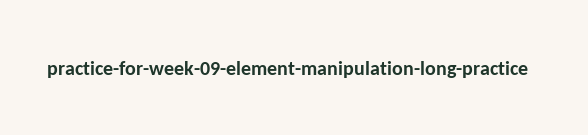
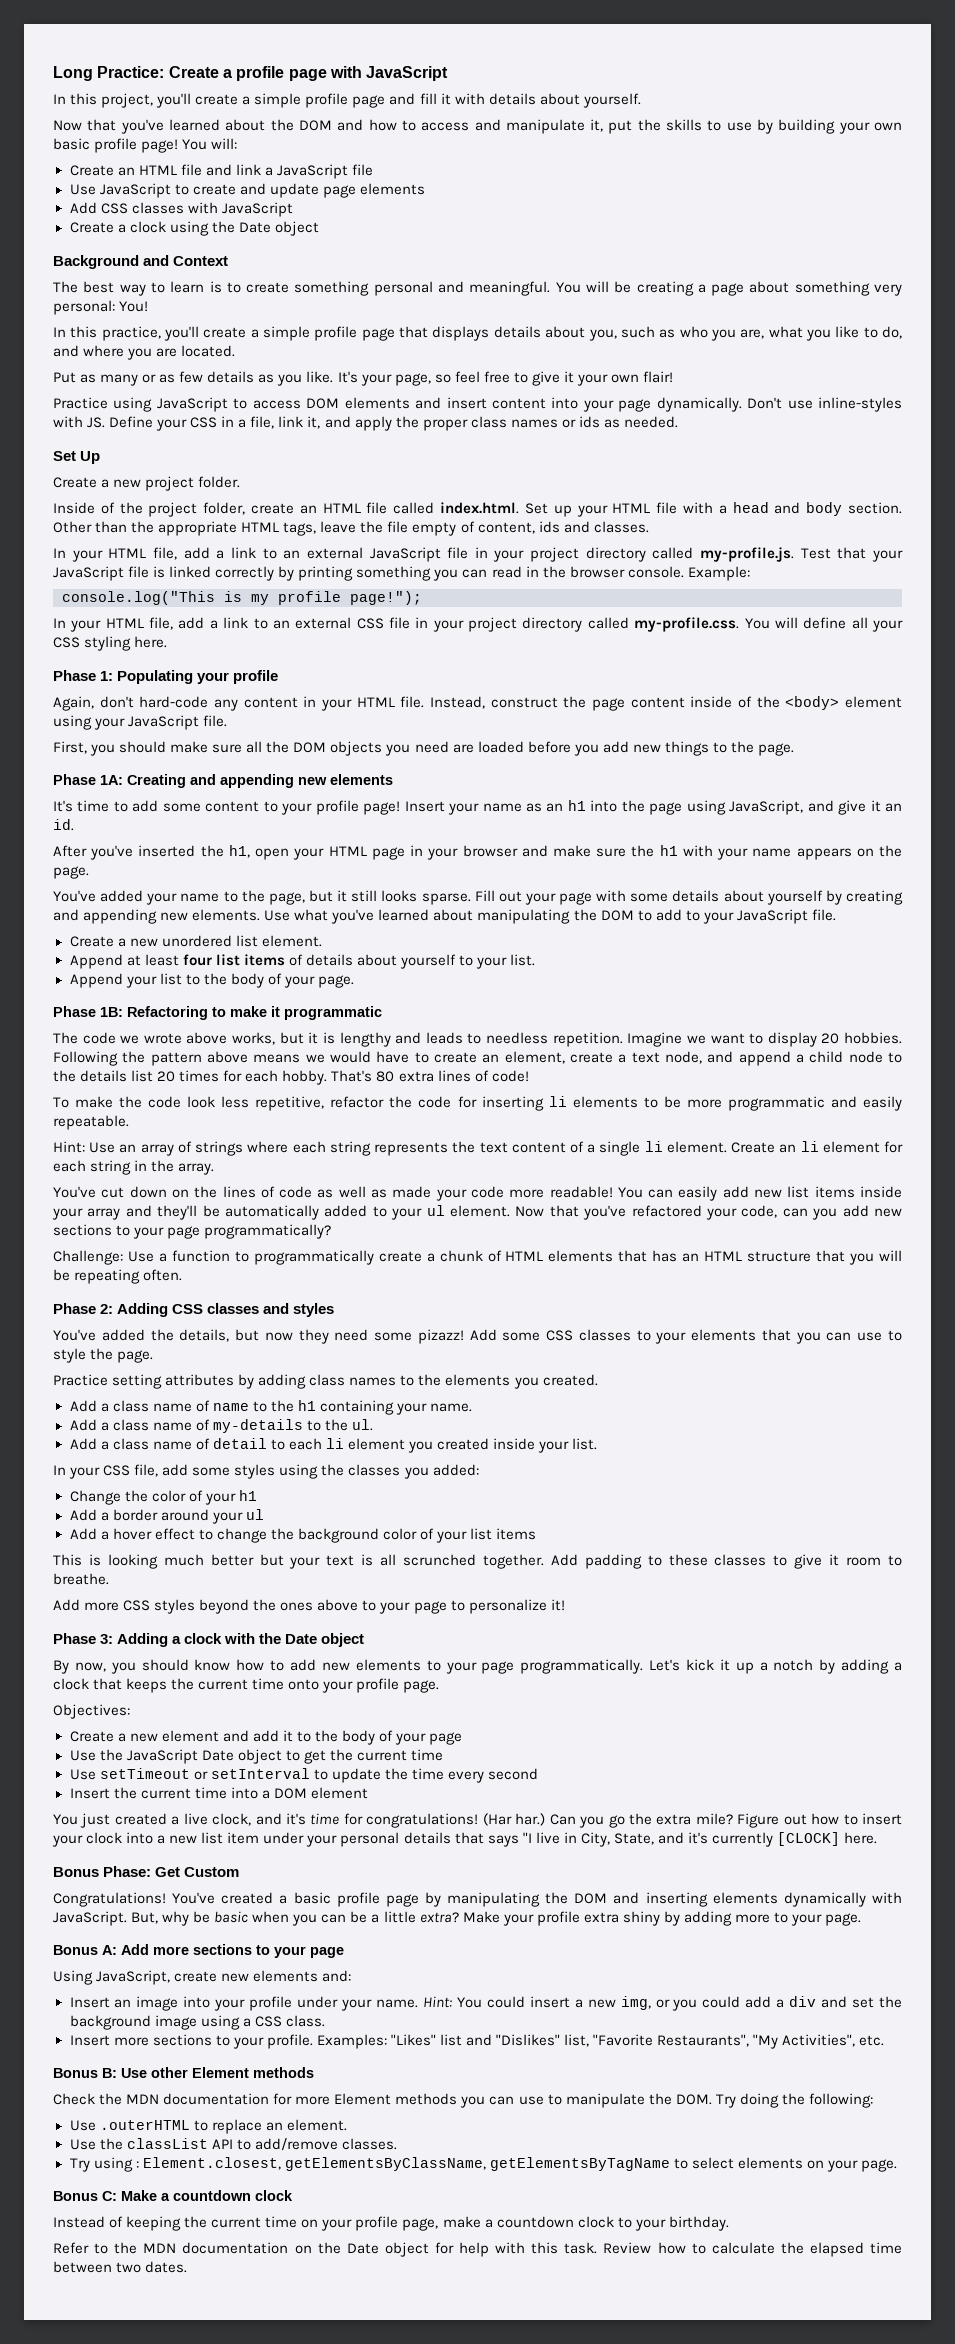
[47,61,528,78] practice-for-week-09-element-manipulation-long-practice -> [53,66,449,81] [53,93,641,108] [53,119,903,134] [53,138,238,153] [69,164,373,179] [69,183,425,198] [69,202,293,217] [69,221,319,236] [53,255,229,269] [53,281,902,296] [53,300,149,315] [53,326,902,341] [53,345,236,360] [53,371,674,386] [53,397,902,412] [53,416,678,431] [53,451,101,464] [53,476,241,491] [53,502,903,517] [53,521,649,536] [53,547,903,562] [53,566,750,581] [62,591,422,605] [53,617,904,632] [53,636,168,651] [53,670,279,684] [53,696,902,711] [53,715,228,730] [53,741,794,756] [53,774,393,788] [53,800,903,815] [53,819,74,831] [53,845,903,860] [53,866,89,879] [53,890,903,905] [53,909,836,924] [69,935,322,947] [69,954,536,969] [69,973,354,988] [53,1006,382,1020] [53,1032,903,1047] [53,1051,903,1066] [53,1070,529,1085] [53,1096,903,1111] [53,1115,129,1130] [53,1141,904,1156] [53,1160,215,1175] [53,1186,903,1201] [52,1205,902,1220] [53,1224,332,1239] [53,1250,902,1265] [53,1269,183,1284] [53,1303,335,1317] [53,1329,903,1344] [53,1348,154,1363] [53,1374,598,1389] [69,1400,473,1415] [69,1419,373,1433] [69,1438,598,1453] [53,1464,479,1479] [69,1490,257,1505] [69,1509,264,1524] [69,1528,537,1543] [53,1554,903,1569] [53,1573,109,1585] [53,1599,565,1614] [53,1633,365,1647] [53,1659,903,1674] [53,1678,440,1693] [53,1704,130,1719] [69,1730,463,1745] [69,1749,443,1764] [69,1768,538,1783] [69,1787,368,1799] [53,1813,902,1828] [52,1832,878,1847] [53,1866,240,1877] [53,1892,902,1907] [53,1911,862,1926] [53,1944,344,1958] [53,1970,352,1985] [69,1996,902,2011] [69,2015,325,2030] [69,2034,885,2049] [53,2067,314,2078] [53,2093,873,2108] [69,2119,347,2134] [69,2138,397,2151] [69,2157,898,2172] [53,2190,293,2201] [53,2216,729,2231] [53,2242,903,2257] [53,2261,188,2273] Long Practice: Create a profile page with JavaScript // In this project, you'll create a simple profile page and fill it with details about yourself. // Now that you've learned about the DOM and how to access and manipulate it, put the skills to use by building your own basic profile page! You will: // Create an HTML file and link a JavaScript file // Use JavaScript to create and update page elements // Add CSS classes with JavaScript // Create a clock using the Date object // Background and Context // The best way to learn is to create something personal and meaningful. You will be creating a page about something very personal: You! // In this practice, you'll create a simple profile page that displays details about you, such as who you are, what you like to do, and where you are located. // Put as many or as few details as you like. It's your page, so feel free to give it your own flair! // Practice using JavaScript to access DOM elements and insert content into your page dynamically. Don't use inline-styles with JS. Define your CSS in a file, link it, and apply the proper class names or ids as needed. // Set Up // Create a new project folder. // Inside of the project folder, create an HTML file called index.html. Set up your HTML file with a head and body section. Other than the appropriate HTML tags, leave the file empty of content, ids and classes. // In your HTML file, add a link to an external JavaScript file in your project directory called my-profile.js. Test that your JavaScript file is linked correctly by printing something you can read in the browser console. Example: // console.log("This is my profile page!"); // In your HTML file, add a link to an external CSS file in your project directory called my-profile.css. You will define all your CSS styling here. // Phase 1: Populating your profile // Again, don't hard-code any content in your HTML file. Instead, construct the page content inside of the <body> element using your JavaScript file. // First, you should make sure all the DOM objects you need are loaded before you add new things to the page. // Phase 1A: Creating and appending new elements // It's time to add some content to your profile page! Insert your name as an h1 into the page using JavaScript, and give it an id. // After you've inserted the h1, open your HTML page in your browser and make sure the h1 with your name appears on the page. // You've added your name to the page, but it still looks sparse. Fill out your page with some details about yourself by creating and appending new elements. Use what you've learned about manipulating the DOM to add to your JavaScript file. // Create a new unordered list element. // Append at least four list items of details about yourself to your list. // Append your list to the body of your page. // Phase 1B: Refactoring to make it programmatic // The code we wrote above works, but it is lengthy and leads to needless repetition. Imagine we want to display 20 hobbies. Following the pattern above means we would have to create an element, create a text node, and append a child node to the details list 20 times for each hobby. That's 80 extra lines of code! // To make the code look less repetitive, refactor the code for inserting li elements to be more programmatic and easily repeatable. // Hint: Use an array of strings where each string represents the text content of a single li element. Create an li element for each string in the array. // You've cut down on the lines of code as well as made your code more readable! You can easily add new list items inside your array and they'll be automatically added to your ul element. Now that you've refactored your code, can you add new sections to your page programmatically? // Challenge: Use a function to programmatically create a chunk of HTML elements that has an HTML structure that you will be repeating often. // Phase 2: Adding CSS classes and styles // You've added the details, but now they need some pizazz! Add some CSS classes to your elements that you can use to style the page. // Practice setting attributes by adding class names to the elements you created. // Add a class name of name to the h1 containing your name. // Add a class name of my-details to the ul. // Add a class name of detail to each li element you created inside your list. // In your CSS file, add some styles using the classes you added: // Change the color of your h1 // Add a border around your ul // Add a hover effect to change the background color of your list items // This is looking much better but your text is all scrunched together. Add padding to these classes to give it room to breathe. // Add more CSS styles beyond the ones above to your page to personalize it! // Phase 3: Adding a clock with the Date object // By now, you should know how to add new elements to your page programmatically. Let's kick it up a notch by adding a clock that keeps the current time onto your profile page. // Objectives: // Create a new element and add it to the body of your page // Use the JavaScript Date object to get the current time // Use setTimeout or setInterval to update the time every second // Insert the current time into a DOM element // You just created a live clock, and it's time for congratulations! (Har har.) Can you go the extra mile? Figure out how to insert your clock into a new list item under your personal details that says "I live in City, State, and it's currently [CLOCK] here. // Bonus Phase: Get Custom // Congratulations! You've created a basic profile page by manipulating the DOM and inserting elements dynamically with JavaScript. But, why be basic when you can be a little extra? Make your profile extra shiny by adding more to your page. // Bonus A: Add more sections to your page // Using JavaScript, create new elements and: // Insert an image into your profile under your name. Hint: You could insert a new img, or you could add a div and set the background image using a CSS class. // Insert more sections to your profile. Examples: "Likes" list and "Dislikes" list, "Favorite Restaurants", "My Activities", etc. // Bonus B: Use other Element methods // Check the MDN documentation for more Element methods you can use to manipulate the DOM. Try doing the following: // Use .outerHTML to replace an element. // Use the classList API to add/remove classes. // Try using : Element.closest, getElementsByClassName, getElementsByTagName to select elements on your page. // Bonus C: Make a countdown clock // Instead of keeping the current time on your profile page, make a countdown clock to your birthday. // Refer to the MDN documentation on the Date object for help with this task. Review how to calculate the elapsed time between two dates.

